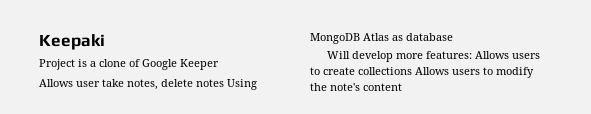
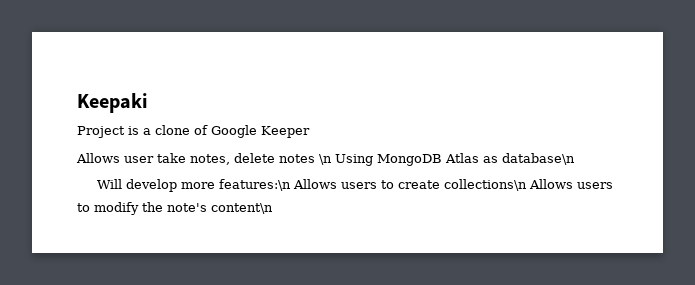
(224, 83) none -> [319,154,332,165] \n
[406,33,453,41] database -> [502,153,575,165] database\n
[425,51,472,59] features: -> [219,179,292,191] features:\n
[358,67,412,75] collections -> [444,179,528,191] collections\n
[363,83,402,91] content -> [211,203,273,214] content\n

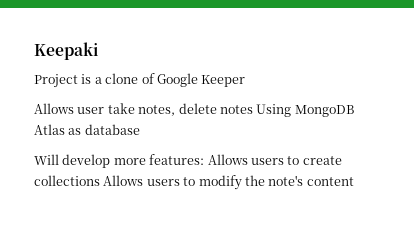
[319,154,332,165] \n -> (253, 109) none
[502,153,575,165] database\n -> [84,124,140,135] database
[219,179,292,191] features:\n -> [149,154,205,165] features:
[444,179,528,191] collections\n -> [34,175,100,186] collections
[211,203,273,214] content\n -> [306,177,354,186] content

